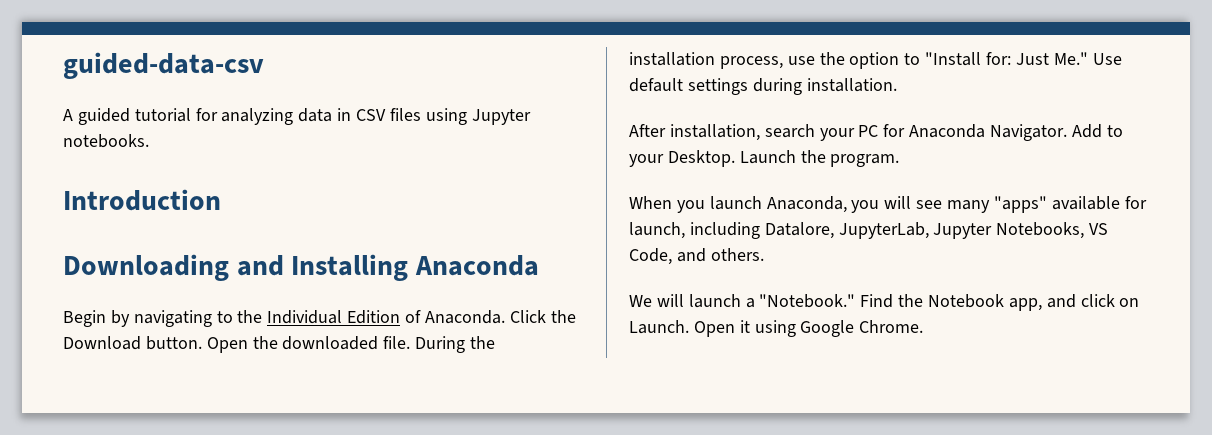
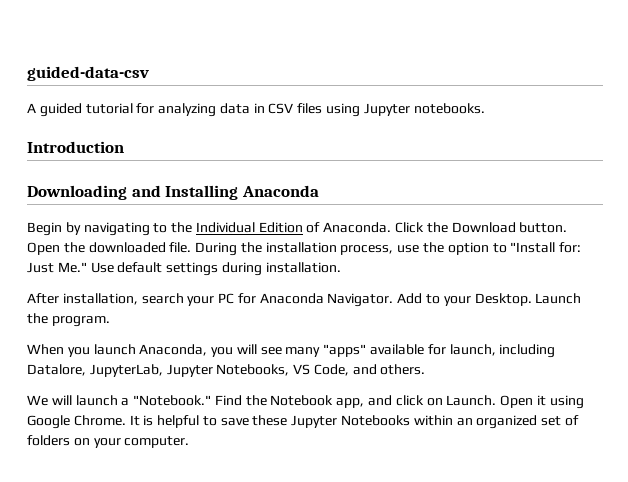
(924, 326) none -> [129,415,579,429] [27,435,190,448] It is helpful to save these Jupyter Notebooks within an organized set of folders on your computer.

